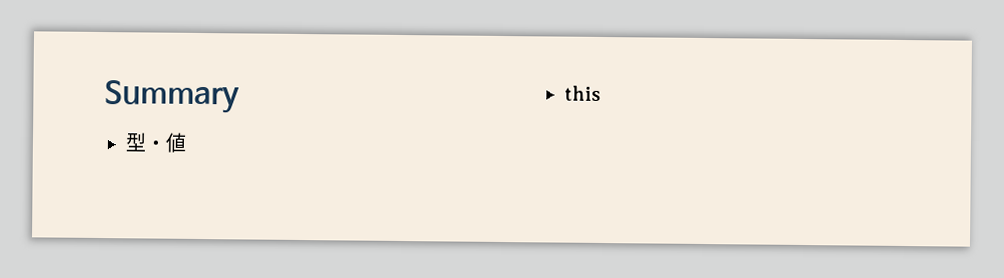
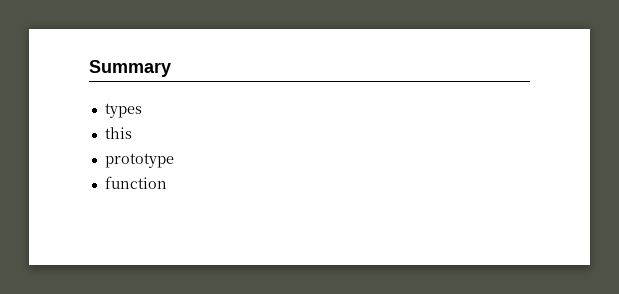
[125,132,187,153] 型・値 -> [104,103,142,118] types
(601, 93) none -> [104,153,174,168] [104,176,167,189] // prototype // function

